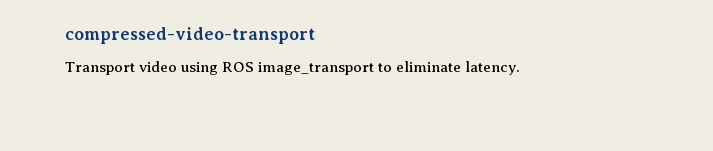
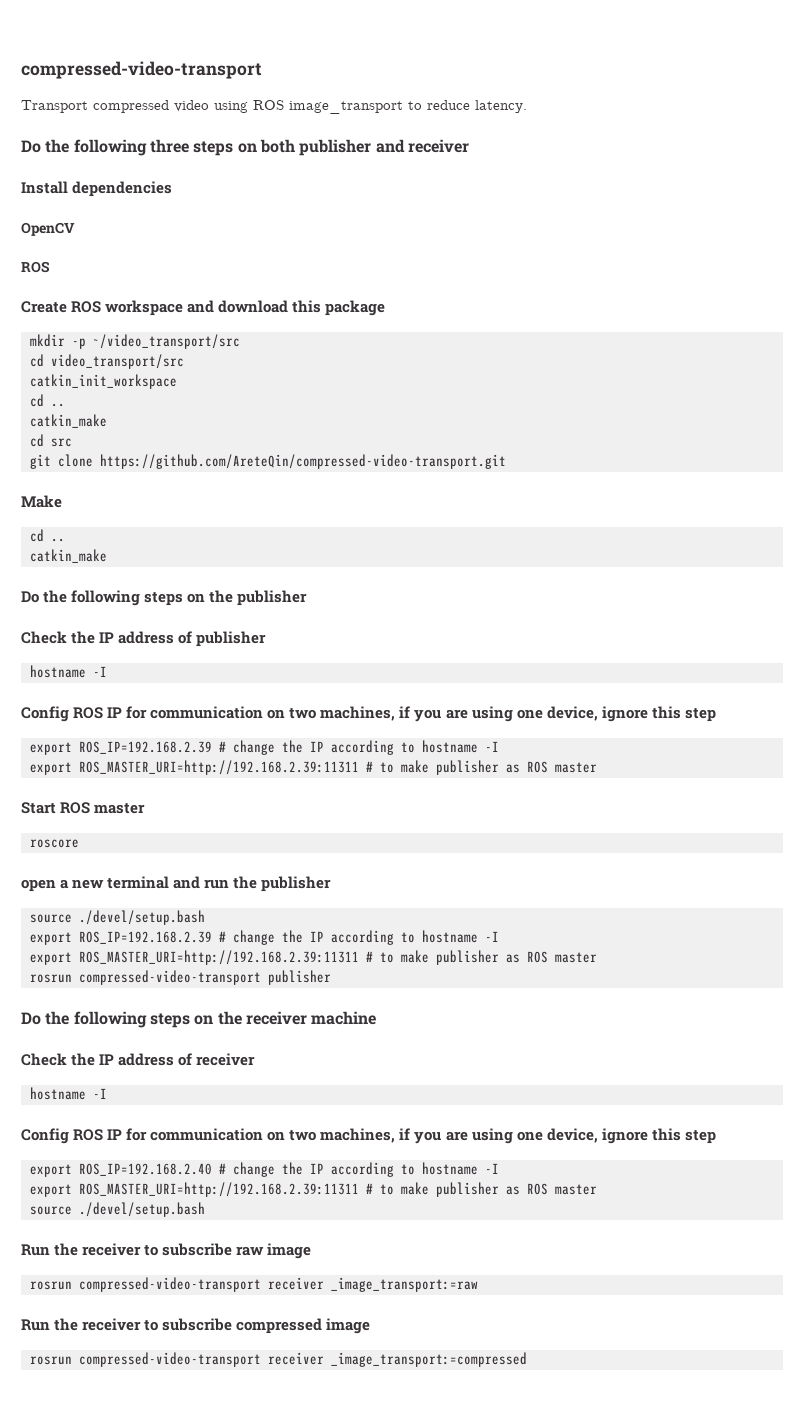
(135, 68) none -> [93,100,169,113] compressed
[396,61,462,72] eliminate -> [427,100,470,110] reduce
(521, 68) none -> [21,139,469,156] [21,181,173,197] [21,222,75,236] [21,261,50,273] [21,300,386,316] [29,334,240,349] [29,354,184,369] [29,374,177,389] [29,394,65,407] [29,414,107,428] [29,434,72,447] [29,454,506,469] [21,495,62,508] [29,529,65,542] [29,549,107,563] [21,590,308,606] [21,631,267,647] [29,665,107,678] [21,706,716,722] [29,740,499,755] [29,760,597,775] [21,802,146,814] [29,839,79,848] [21,876,332,892] [29,910,205,925] [29,930,499,945] [29,950,597,965] [29,970,331,985] [21,1011,377,1028] [21,1053,256,1066] [29,1087,107,1100] [21,1128,716,1144] [29,1162,499,1177] [29,1182,597,1197] [29,1202,205,1217] [21,1243,312,1259] [29,1277,478,1292] [21,1318,371,1334] [29,1352,527,1367] // Do the following three steps on both publisher and receiver // Install dependencies // OpenCV // ROS // Create ROS workspace and download this package // mkdir -p ~/video_transport/src // cd video_transport/src // catkin_init_workspace // cd .. // catkin_make // cd src // git clone https://github.com/AreteQin/compressed-video-transport.git // Make // cd .. // catkin_make // Do the following steps on the publisher // Check the IP address of publisher // hostname -I // Config ROS IP for communication on two machines, if you are using one device, ignore this step // export ROS_IP=192.168.2.39 # change the IP according to hostname -I // export ROS_MASTER_URI=http://192.168.2.39:11311 # to make publisher as ROS master // Start ROS master // roscore // open a new terminal and run the publisher // source ./devel/setup.bash // export ROS_IP=192.168.2.39 # change the IP according to hostname -I // export ROS_MASTER_URI=http://192.168.2.39:11311 # to make publisher as ROS master // rosrun compressed-video-transport publisher // Do the following steps on the receiver machine // Check the IP address of receiver // hostname -I // Config ROS IP for communication on two machines, if you are using one device, ignore this step // export ROS_IP=192.168.2.40 # change the IP according to hostname -I // export ROS_MASTER_URI=http://192.168.2.39:11311 # to make publisher as ROS master // source ./devel/setup.bash // Run the receiver to subscribe raw image // rosrun compressed-video-transport receiver _image_transport:=raw // Run the receiver to subscribe compressed image // rosrun compressed-video-transport receiver _image_transport:=compressed

